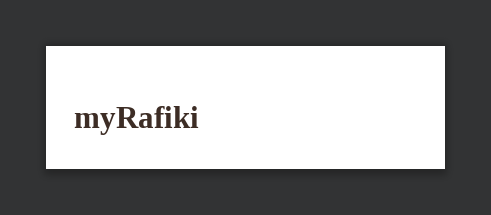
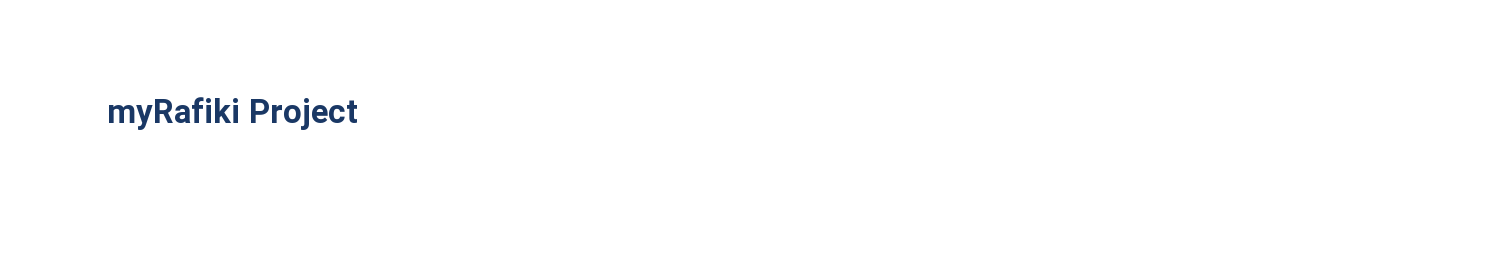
(199, 120) none -> [248,98,358,130] Project

